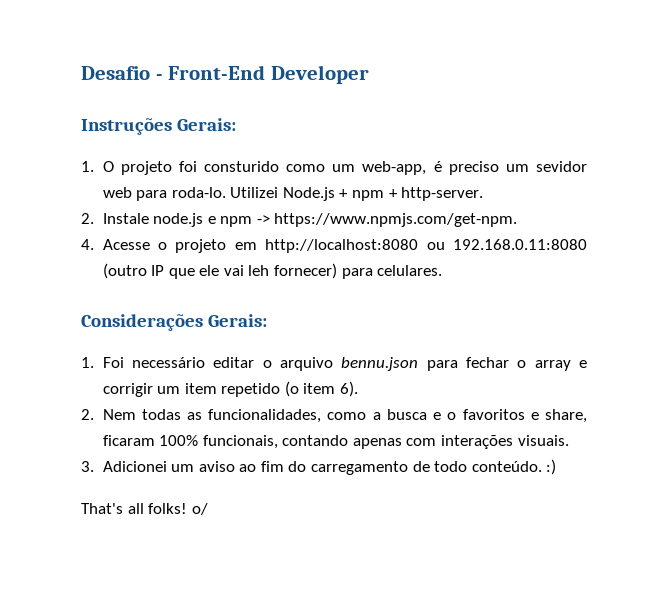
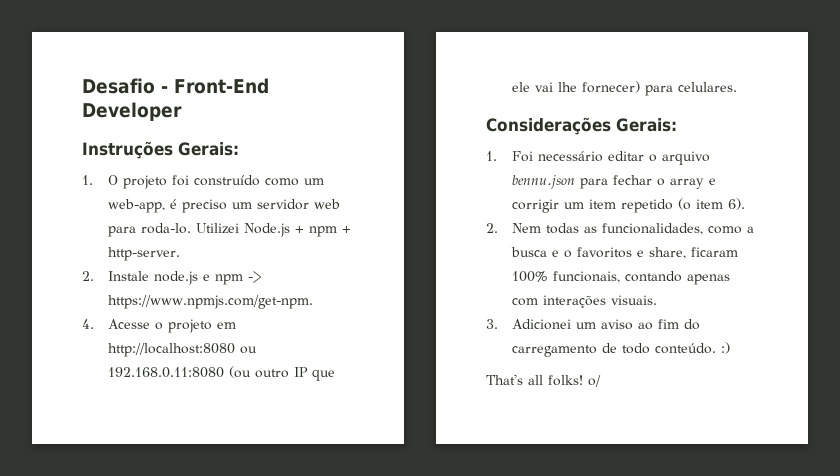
[203,161,279,172] consturido -> [194,175,261,186] construído
[535,161,587,172] sevidor -> [257,199,310,210] servidor
[102,263,147,279] (outro -> [229,366,290,378] (ou outro
[248,265,270,276] leh -> [558,82,578,92] lhe

